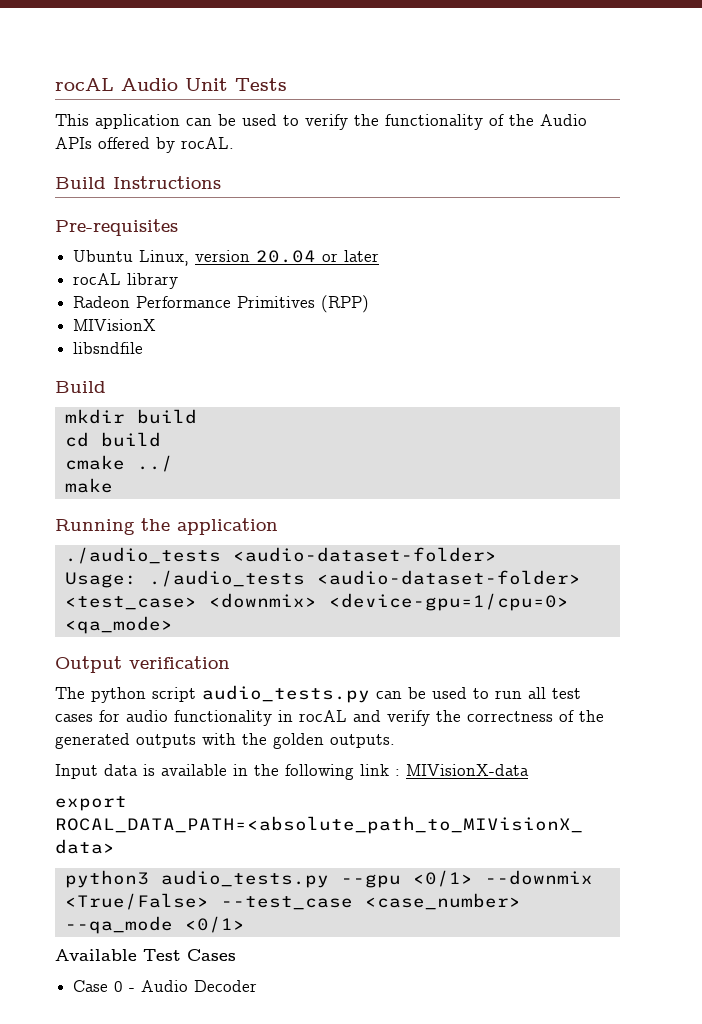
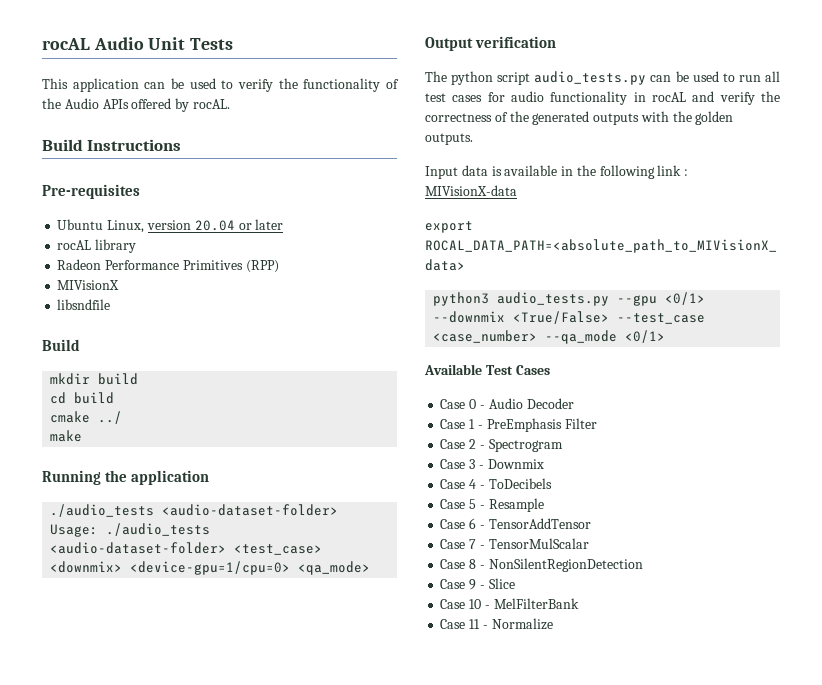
(258, 986) none -> [440,418,597,432] [440,439,563,452] [440,459,544,469] [440,478,552,489] [440,498,544,512] [440,518,591,529] [440,538,589,549] [440,558,643,572] [440,578,515,590] [440,598,579,609] [440,618,553,630] // Case 1 - PreEmphasis Filter // Case 2 - Spectrogram // Case 3 - Downmix // Case 4 - ToDecibels // Case 5 - Resample // Case 6 - TensorAddTensor // Case 7 - TensorMulScalar // Case 8 - NonSilentRegionDetection // Case 9 - Slice // Case 10 - MelFilterBank // Case 11 - Normalize

